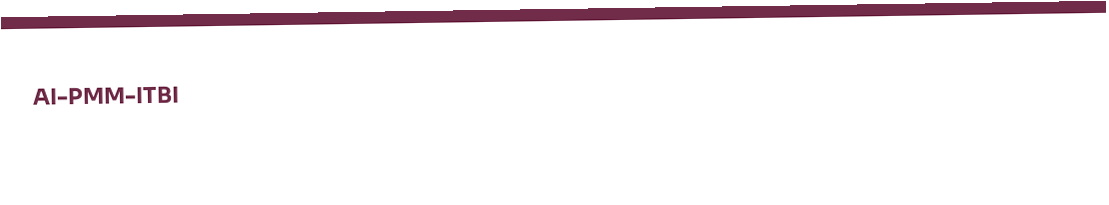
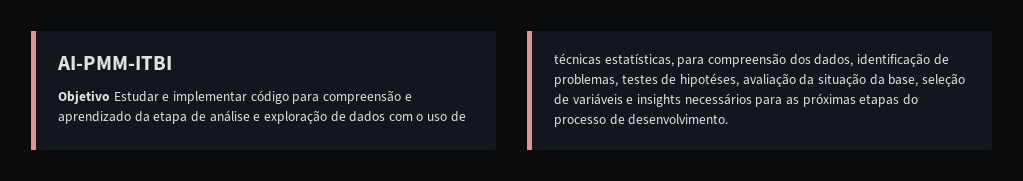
(179, 95) none -> [58,90,412,104] [58,110,466,124] [554,53,949,67] [554,73,965,87] [554,93,918,107] [554,114,729,127] // Objetivo Estudar e implementar código para compreensão e aprendizado da etapa de análise e exploração de dados com o uso de técnicas estatísticas, para compreensão dos dados, identificação de problemas, testes de hipotéses, avaliação da situação da base, seleção de variáveis e insights necessários para as próximas etapas do processo de desenvolvimento.

